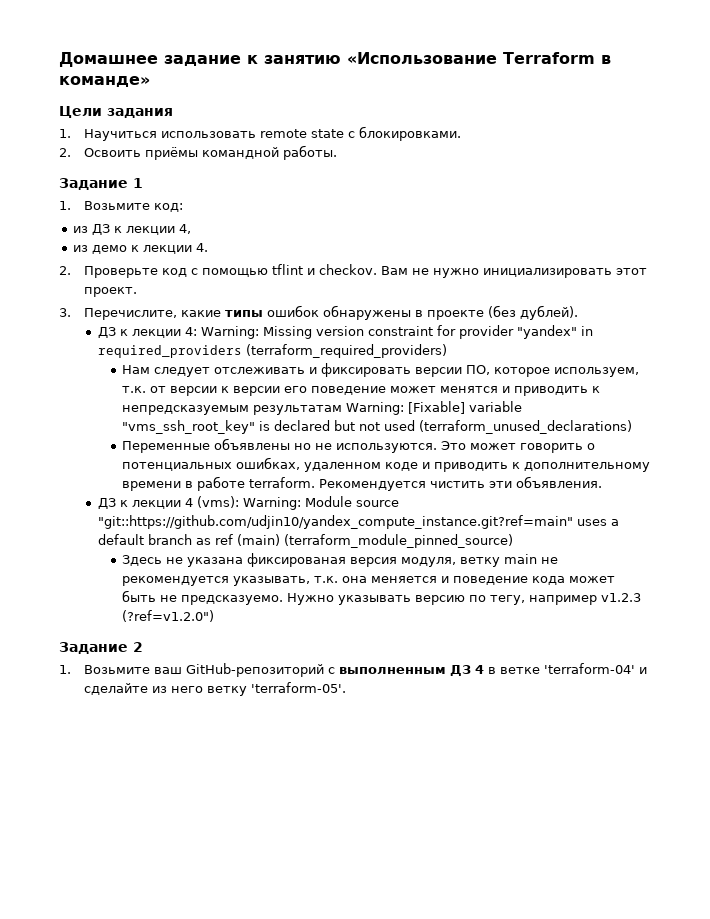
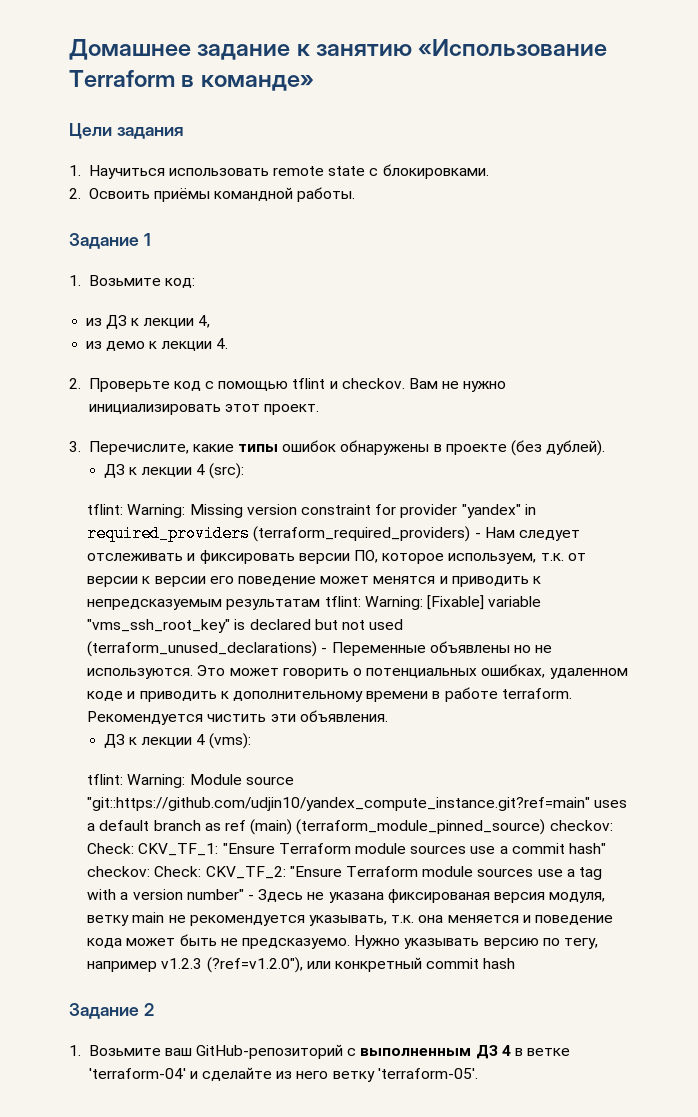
[184,327,197,336] 4: -> [195,463,245,479] [87,504,124,515] 4 (src): // tflint:
(447, 351) // -> [474,533,481,538] -
(343, 410) none -> [324,596,361,607] tflint:
(633, 427) // -> [321,648,328,653] -
(239, 502) none -> [87,774,124,785] // tflint:
(513, 541) // -> [549,820,613,831] [87,843,606,856] [87,866,602,880] [87,889,254,900] checkov: Check: CKV_TF_1: "Ensure Terraform module sources use a commit hash" checkov: Check: CKV_TF_2: "Ensure Terraform module sources use a tag with a version number" -
[122,610,215,622] (?ref=v1.2.0") -> [206,957,516,973] (?ref=v1.2.0"), или конкретный commit hash

